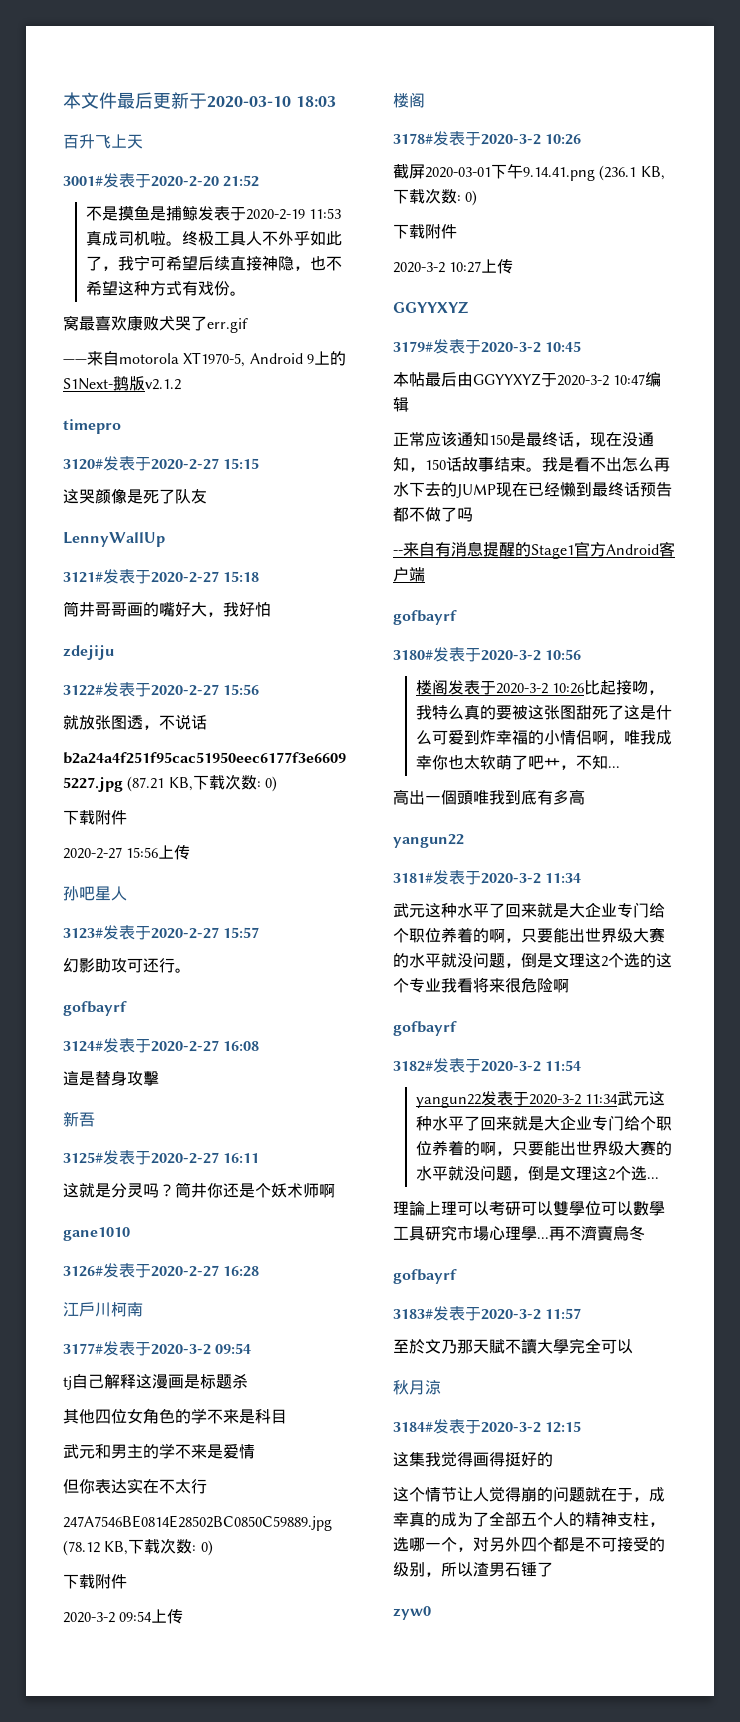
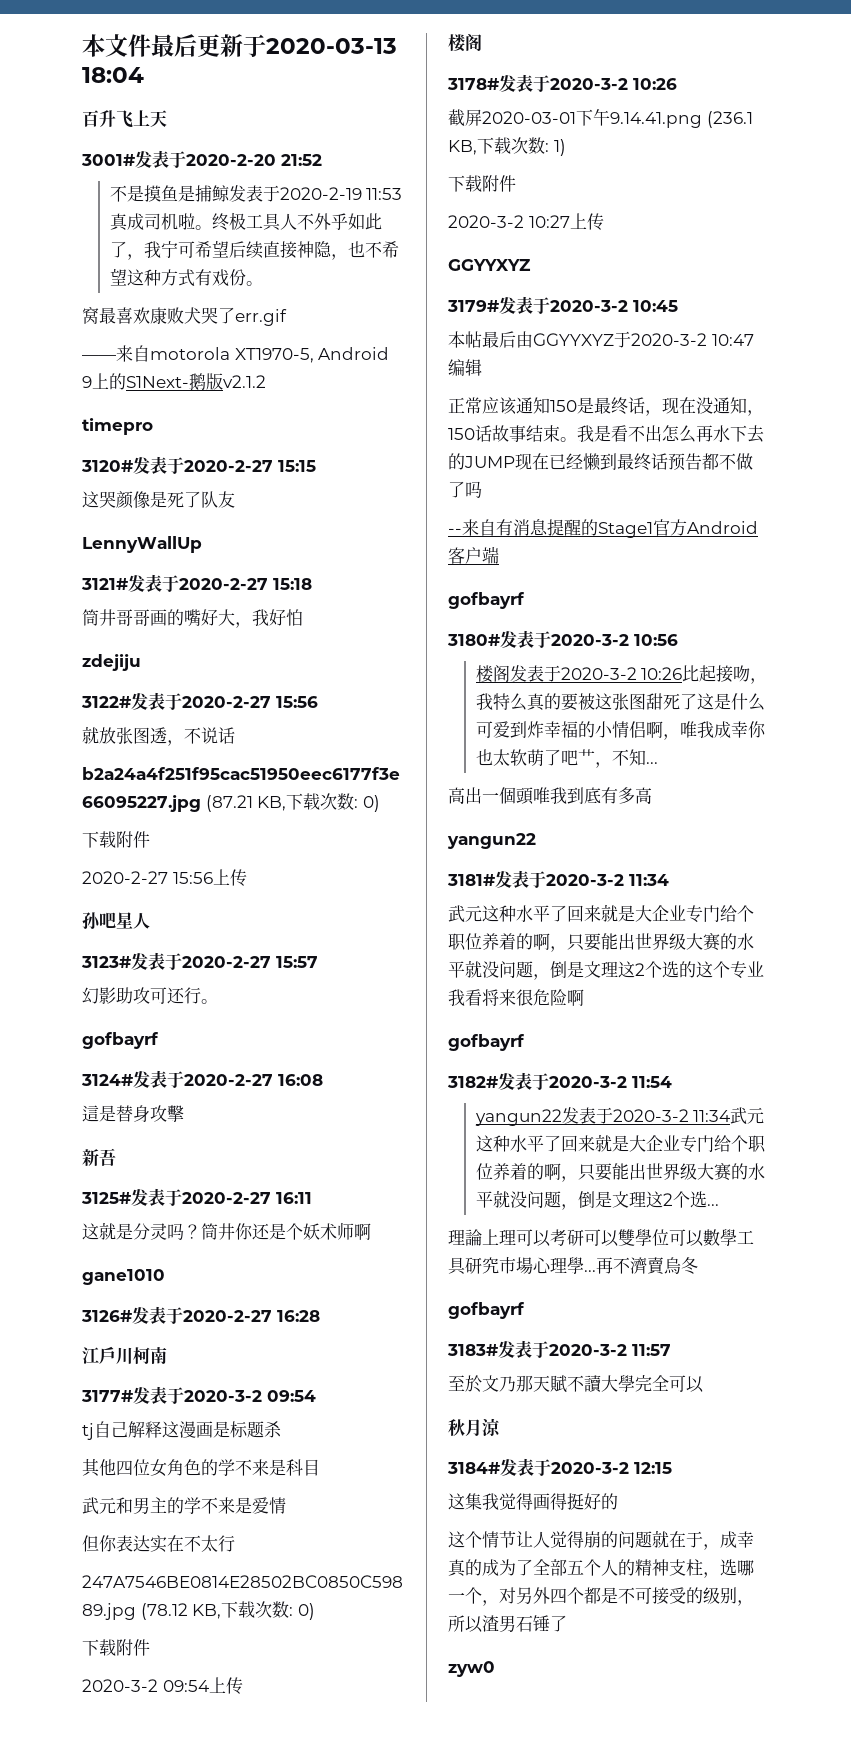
[207,96,336,108] 2020-03-10 18:03 -> [266,38,397,54] [82,67,144,83] 2020-03-13 18:04
[465,190,478,206] 0) -> [553,139,566,156] 1)

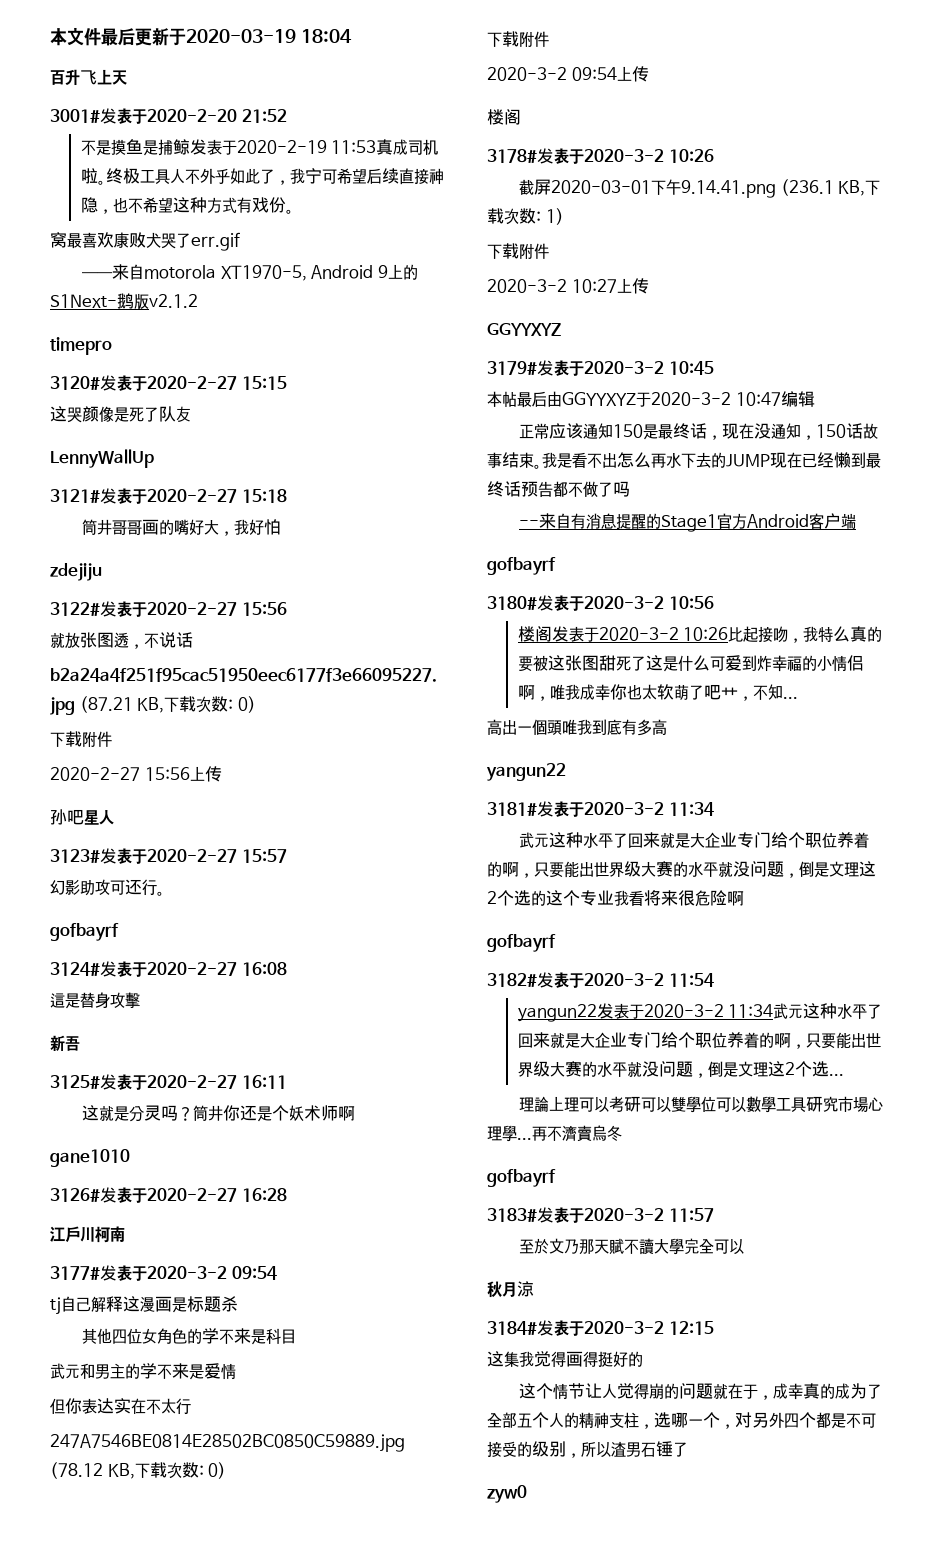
[266,38,397,54] 2020-03-13 -> [186,29,296,43] 2020-03-19

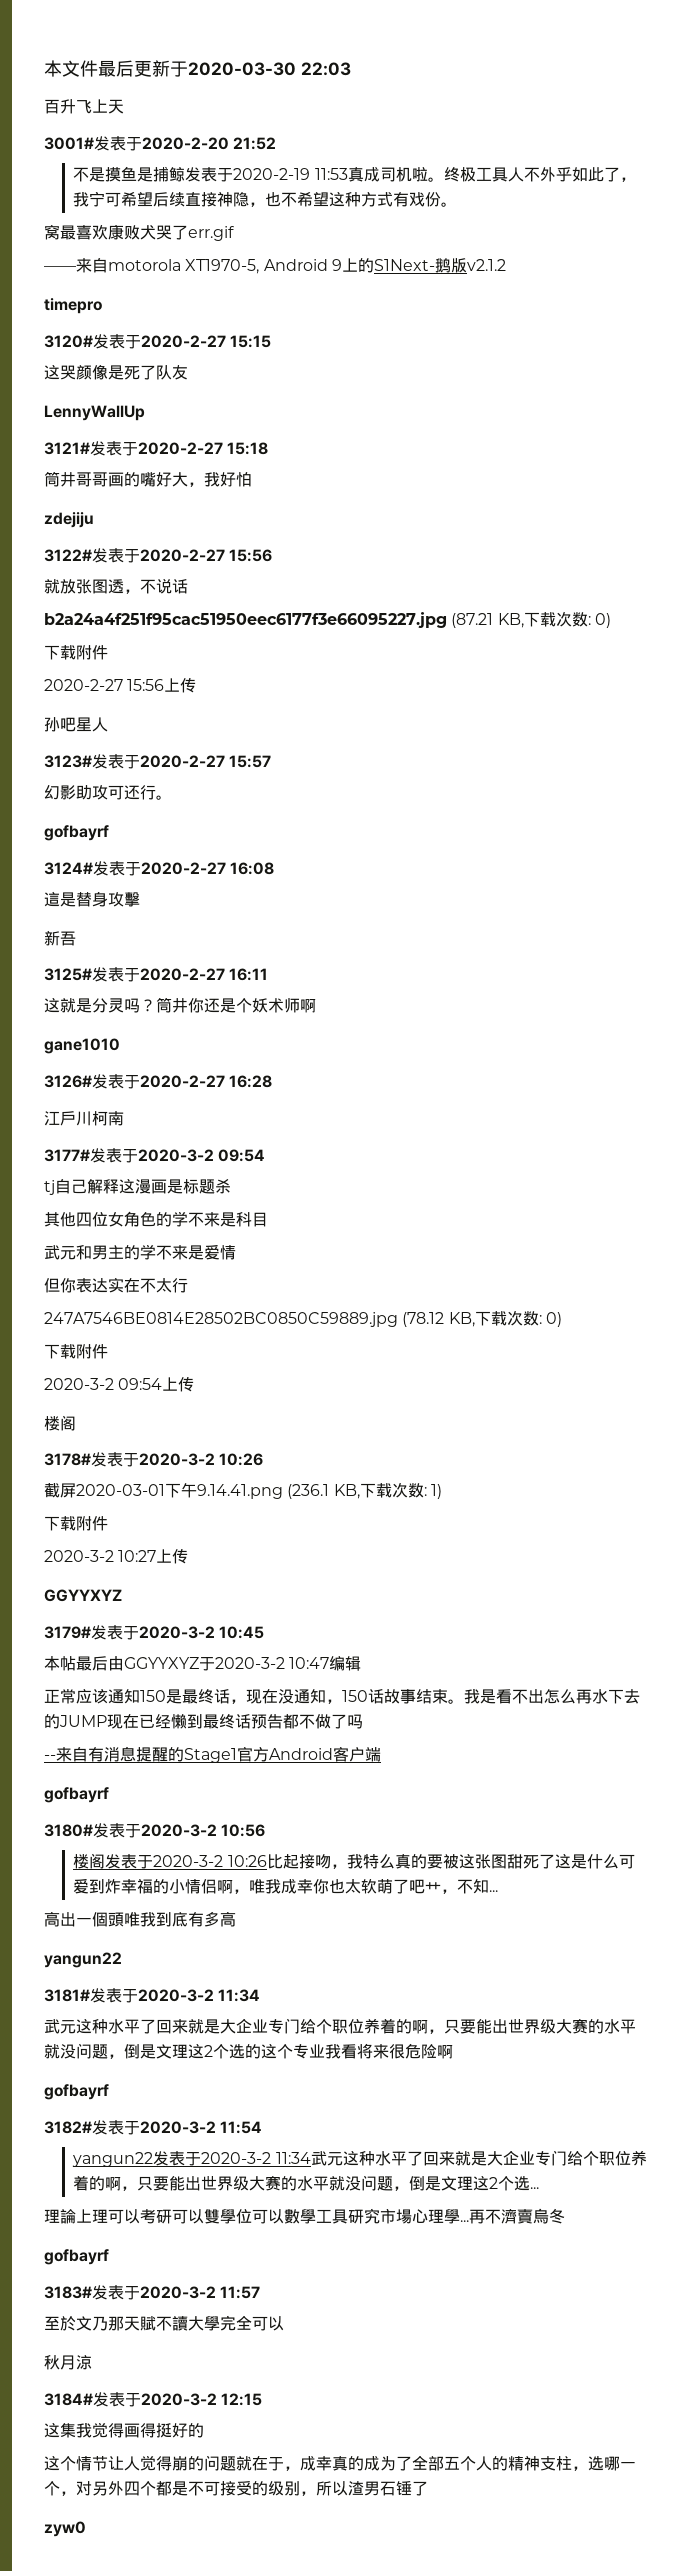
[186,29,352,43] 2020-03-19 18:04 -> [188,62,351,76] 2020-03-30 22:03

